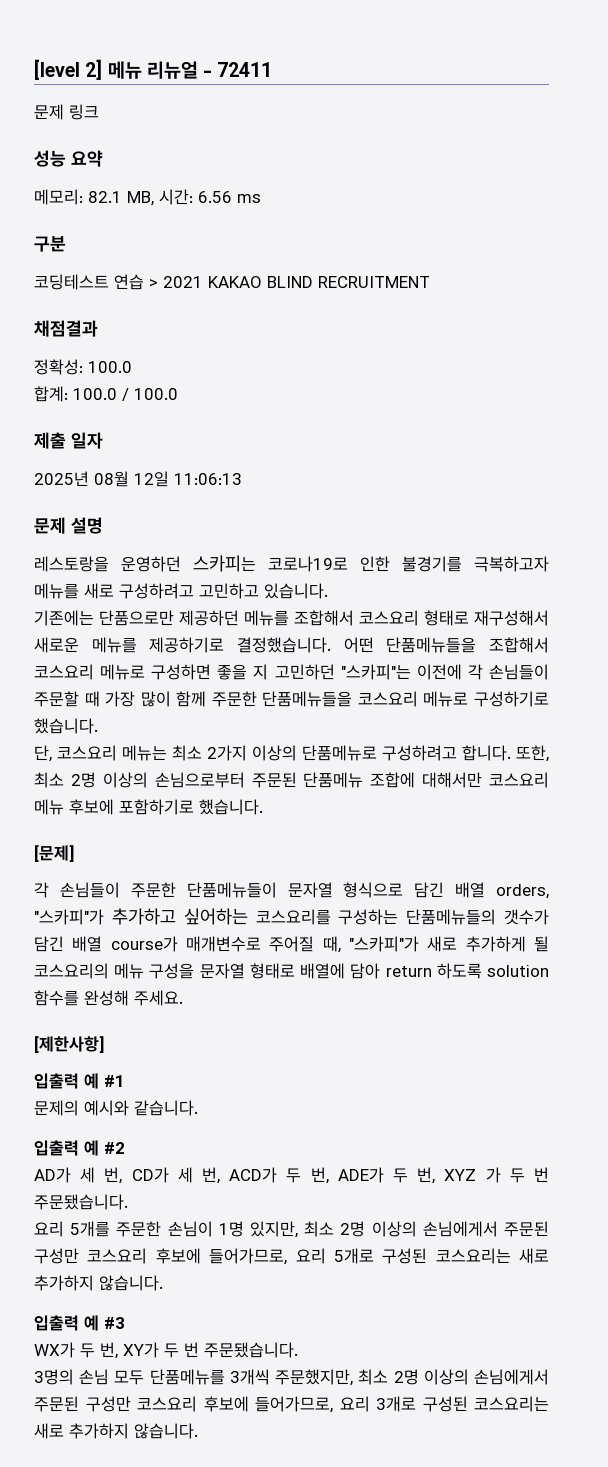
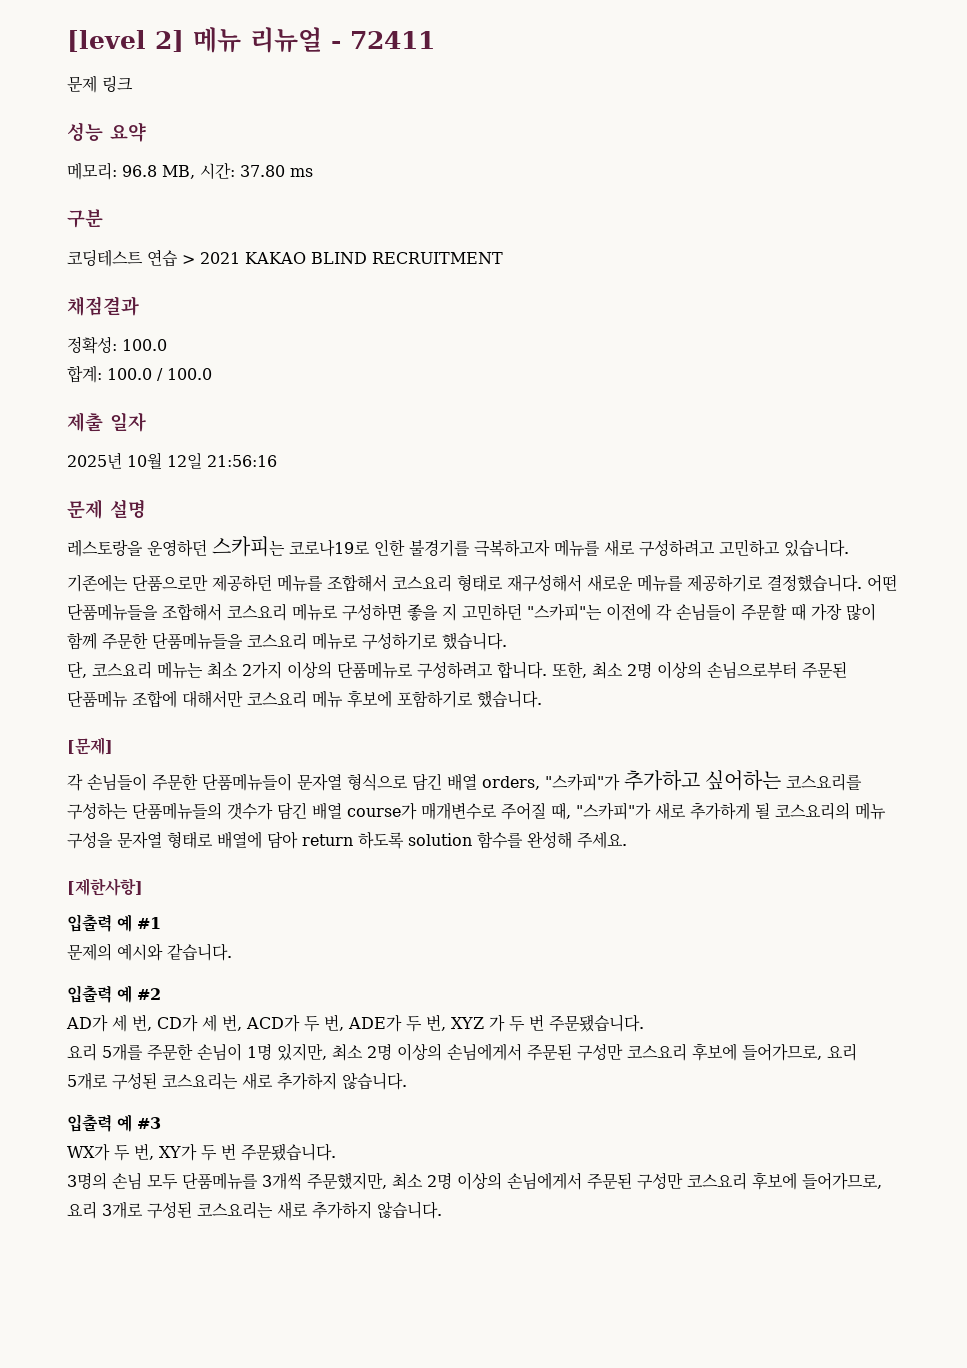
[88,191,122,203] 82.1 -> [122,165,157,177] 96.8
[198,191,232,203] 6.56 -> [240,165,285,177] 37.80
[94,471,242,487] 08월 12일 11:06:13 -> [127,452,277,469] 10월 12일 21:56:16

